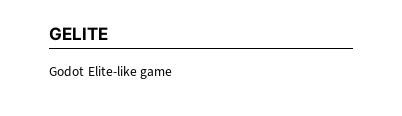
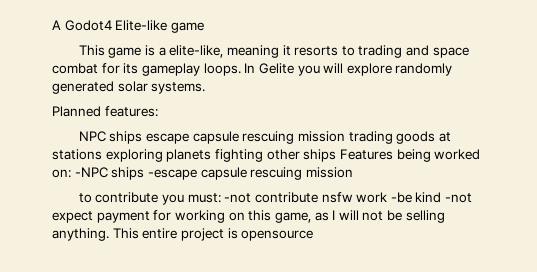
[49,27,108,41] [49,66,84,77] GELITE // Godot -> [52,20,112,31] A Godot4
(173, 74) none -> [78,45,469,58] [52,63,453,76] [52,81,206,94] [52,106,158,117] [78,131,451,144] [52,149,481,162] [52,167,353,180] [78,192,473,205] [52,210,445,223] [52,228,314,241] // This game is a elite-like, meaning it resorts to trading and space combat for its gameplay loops. In Gelite you will explore randomly generated solar systems. // Planned features: // NPC ships escape capsule rescuing mission trading goods at stations exploring planets fighting other ships Features being worked on: -NPC ships -escape capsule rescuing mission // to contribute you must: -not contribute nsfw work -be kind -not expect payment for working on this game, as I will not be selling anything. This entire project is opensource

